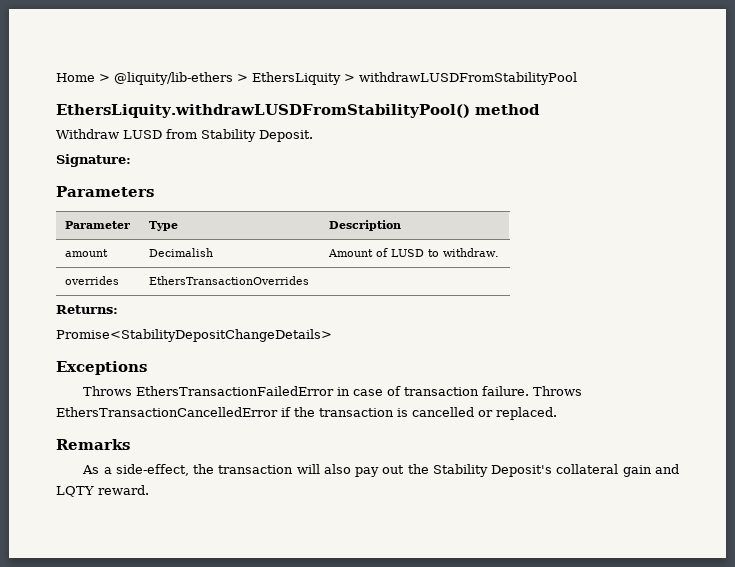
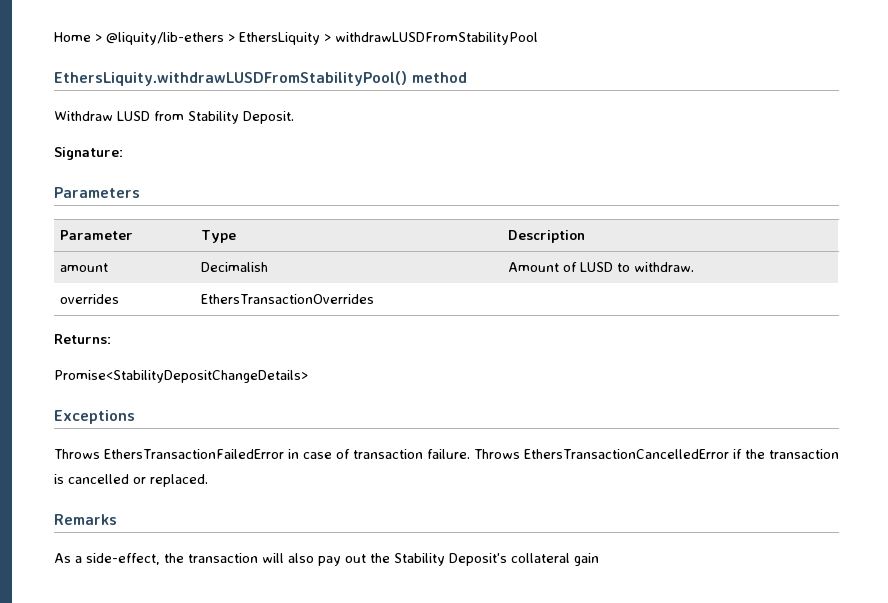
[654,464,679,474] [56,485,149,497] and LQTY reward. -> (599, 559) none

